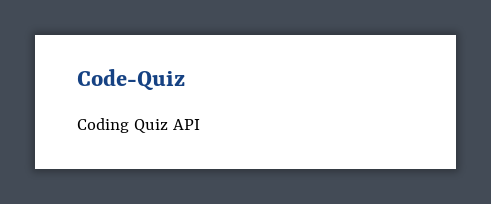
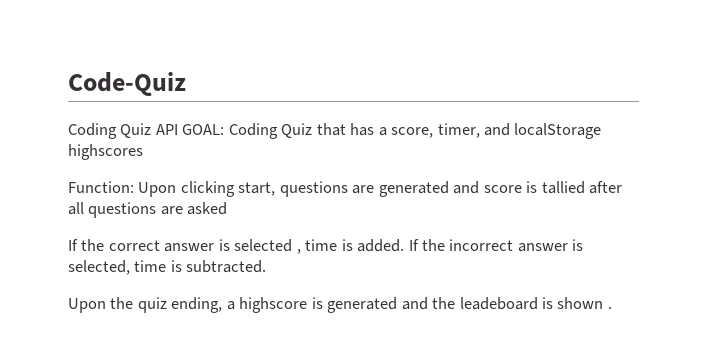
(200, 124) none -> [182,123,602,139] [68,144,143,160] [68,181,623,197] [68,202,228,218] [68,239,584,254] [68,260,267,275] [68,297,612,313] GOAL: Coding Quiz that has a score, timer, and localStorage highscores // Function: Upon clicking start, questions are generated and score is tallied after all questions are asked // If the correct answer is selected , time is added. If the incorrect answer is selected, time is subtracted. // Upon the quiz ending, a highscore is generated and the leadeboard is shown .

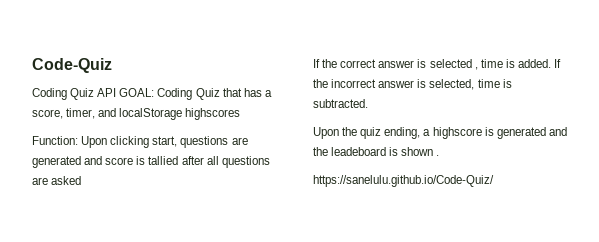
(612, 307) none -> [313,175,494,187] // https://sanelulu.github.io/Code-Quiz/

